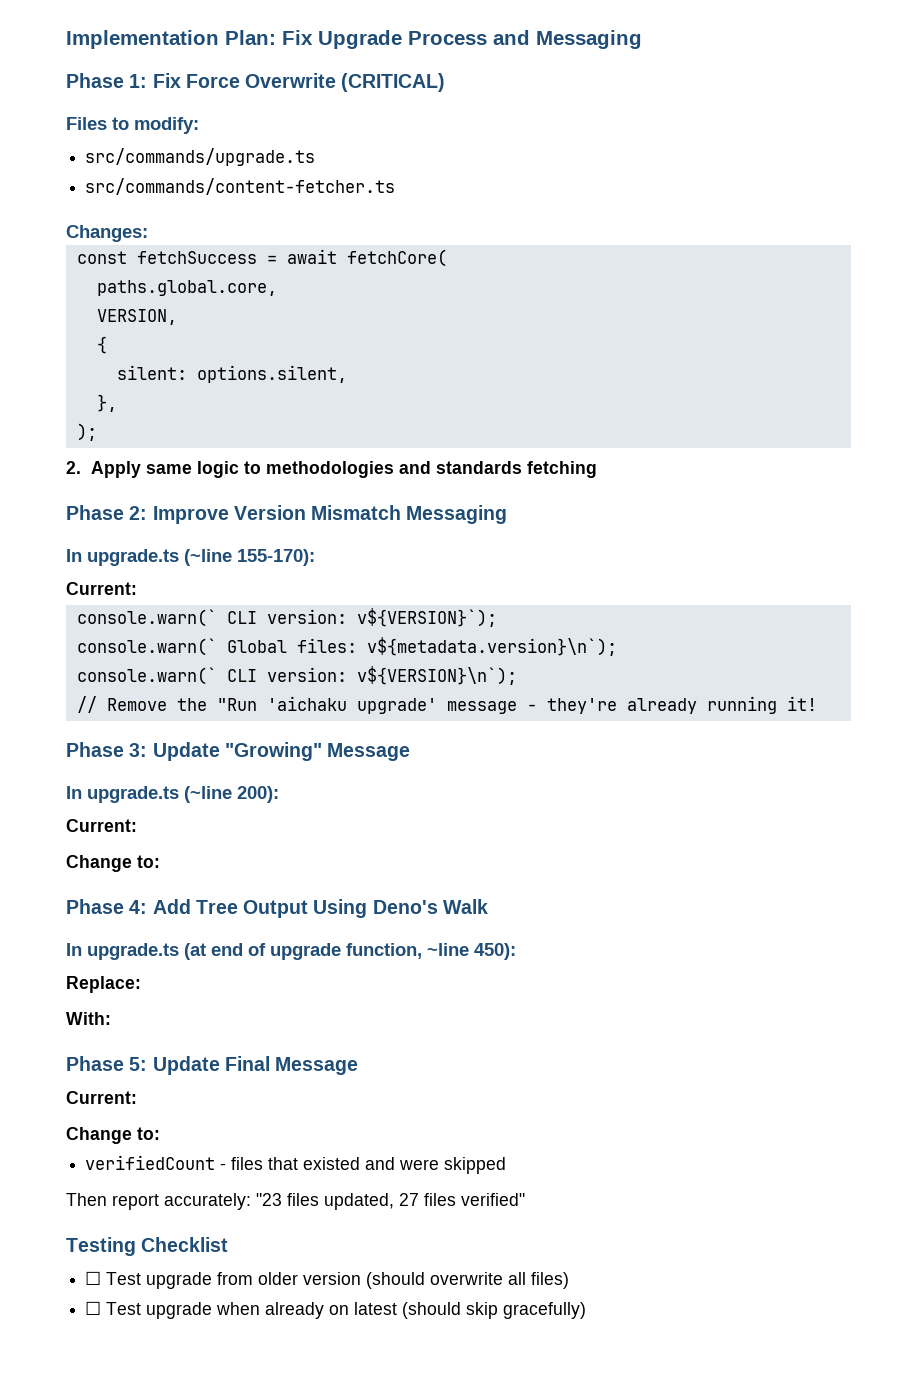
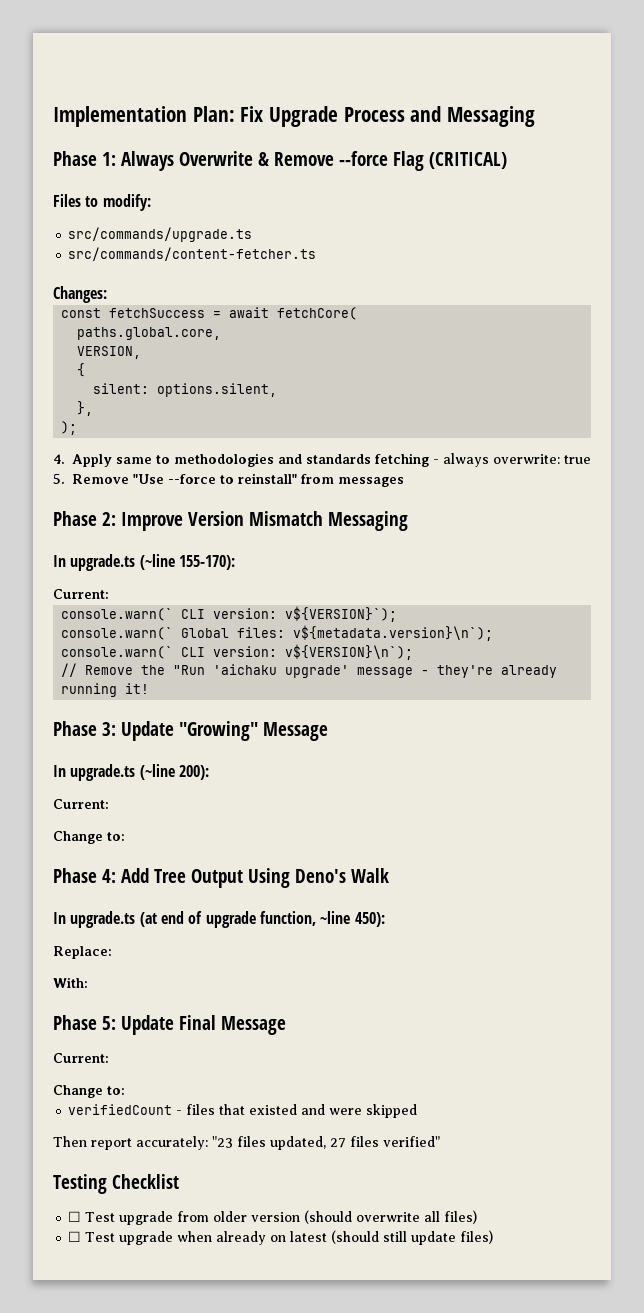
[152,73,337,88] Fix Force Overwrite -> [121,151,424,171] Always Overwrite & Remove --force Flag
[66,461,81,474] 2. -> [53,454,65,464] 4.
[196,461,239,478] logic -> (152, 460) none
(597, 469) none -> [433,453,591,467] [53,473,404,487] - always overwrite: true // 5. Remove "Use --force to reinstall" from messages
[466,1302,587,1319] skip gracefully) -> [383,1230,494,1245] still update files)

